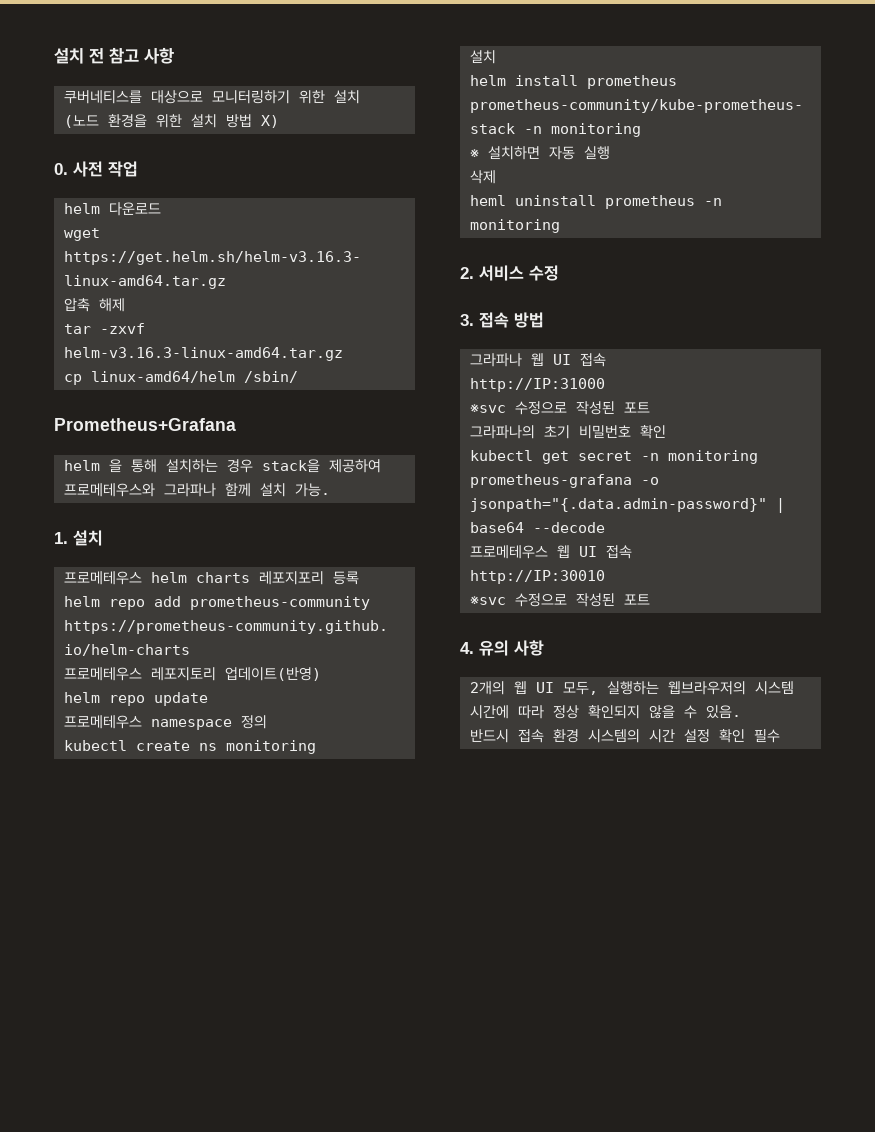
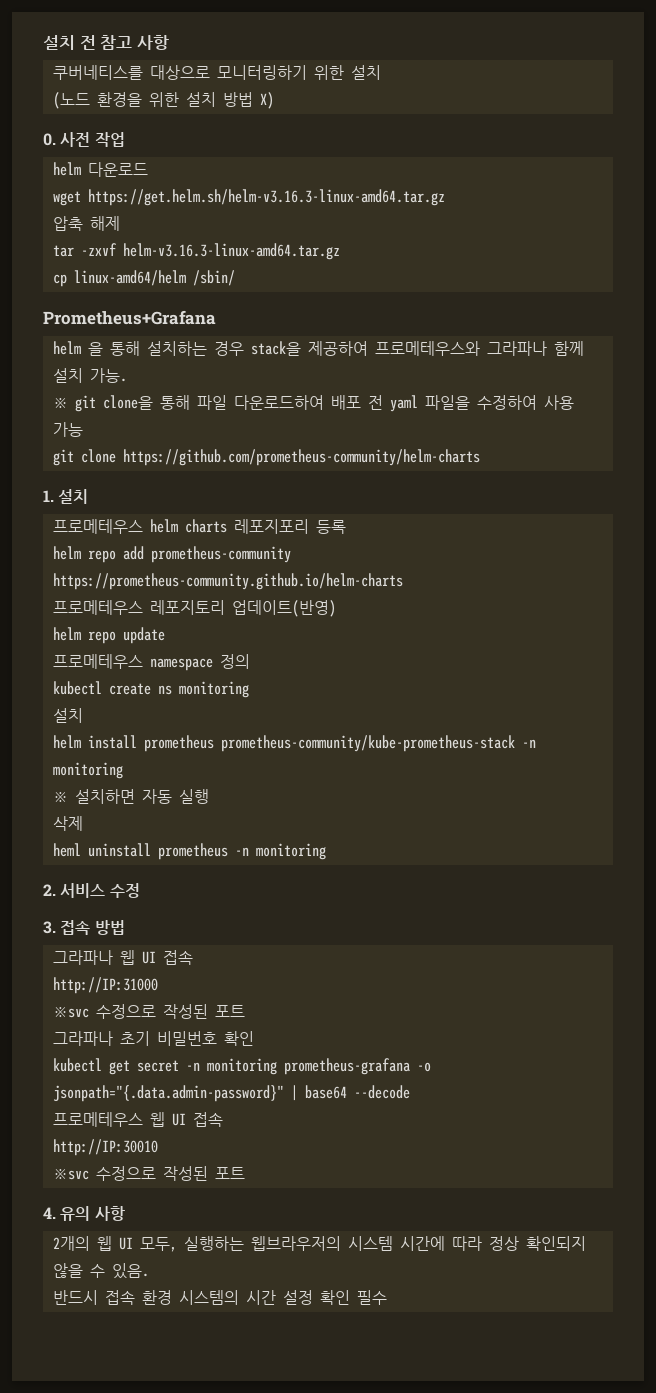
(330, 490) none -> [52,395,574,412] [52,422,83,437] [52,449,480,466] // ※ git clone을 통해 파일 다운로드하여 배포 전 yaml 파일을 수정하여 사용 가능 // git clone https://github.com/prometheus-community/helm-charts
[469,425,535,439] 그라파나의 -> [52,1031,113,1046] 그라파나

